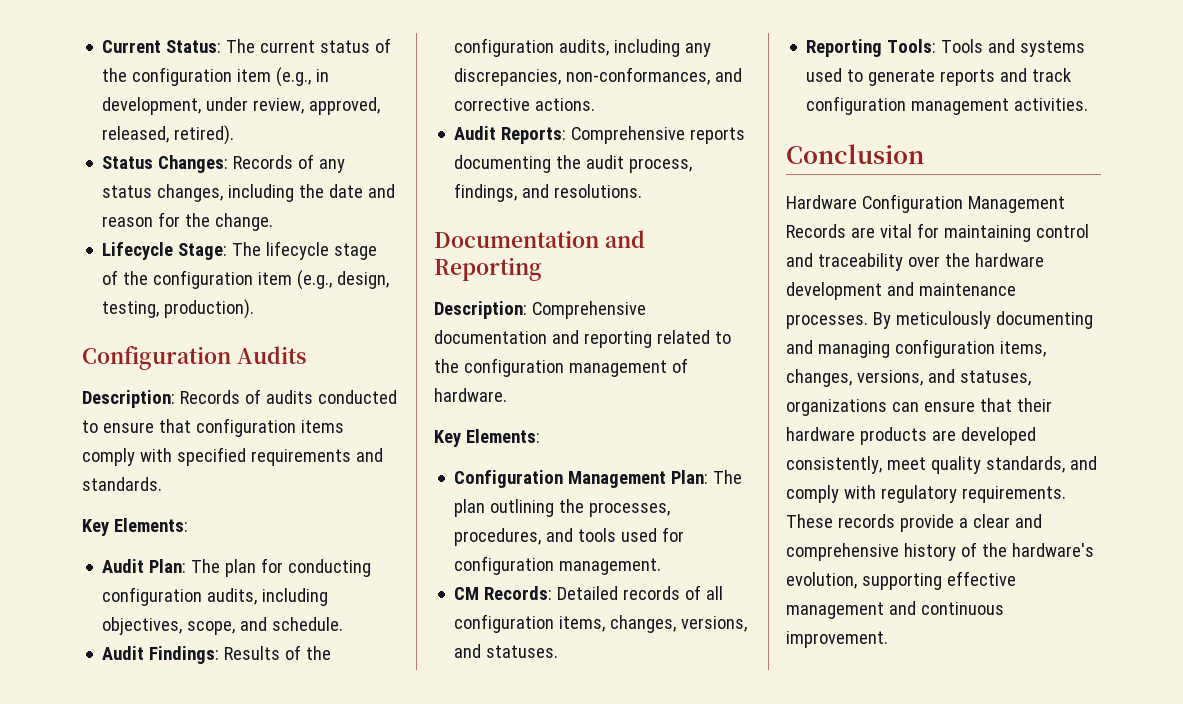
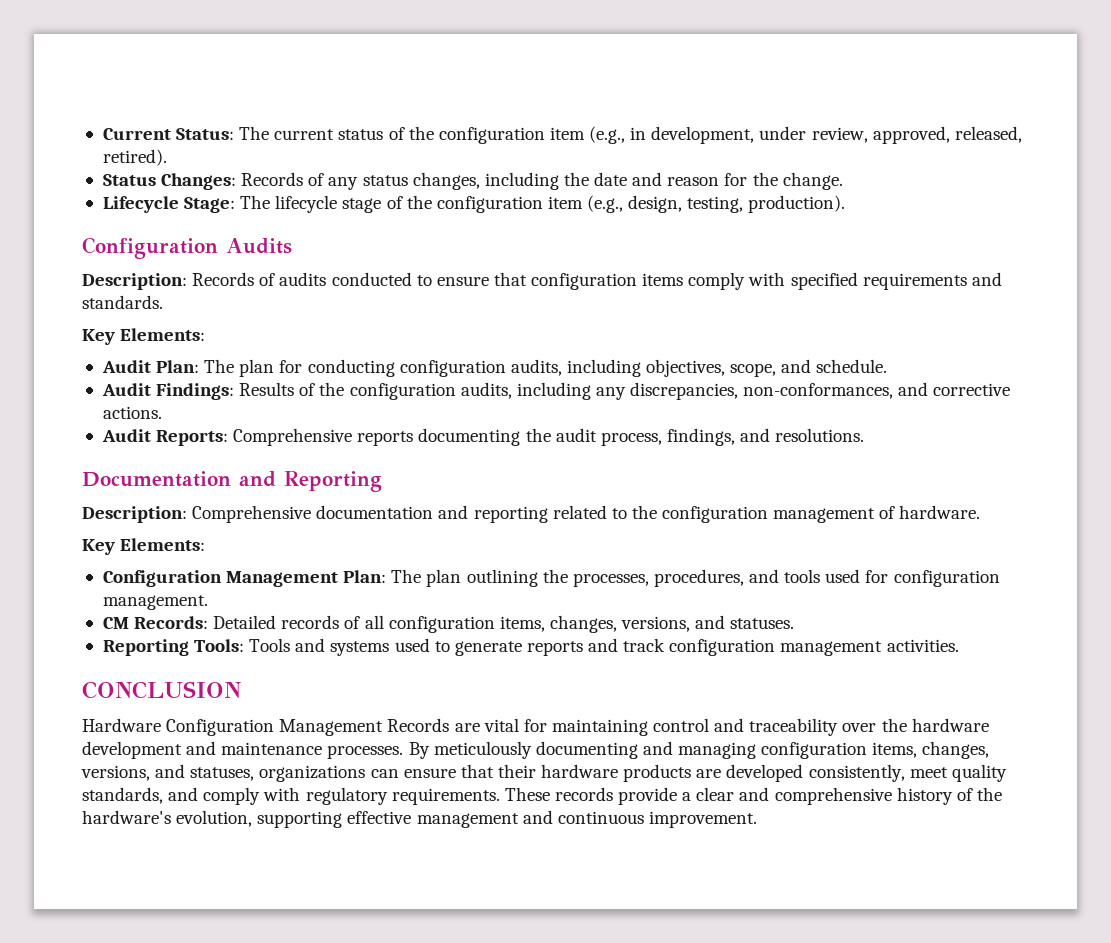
[786,144,924,164] Conclusion -> [82,681,241,699] CONCLUSION

